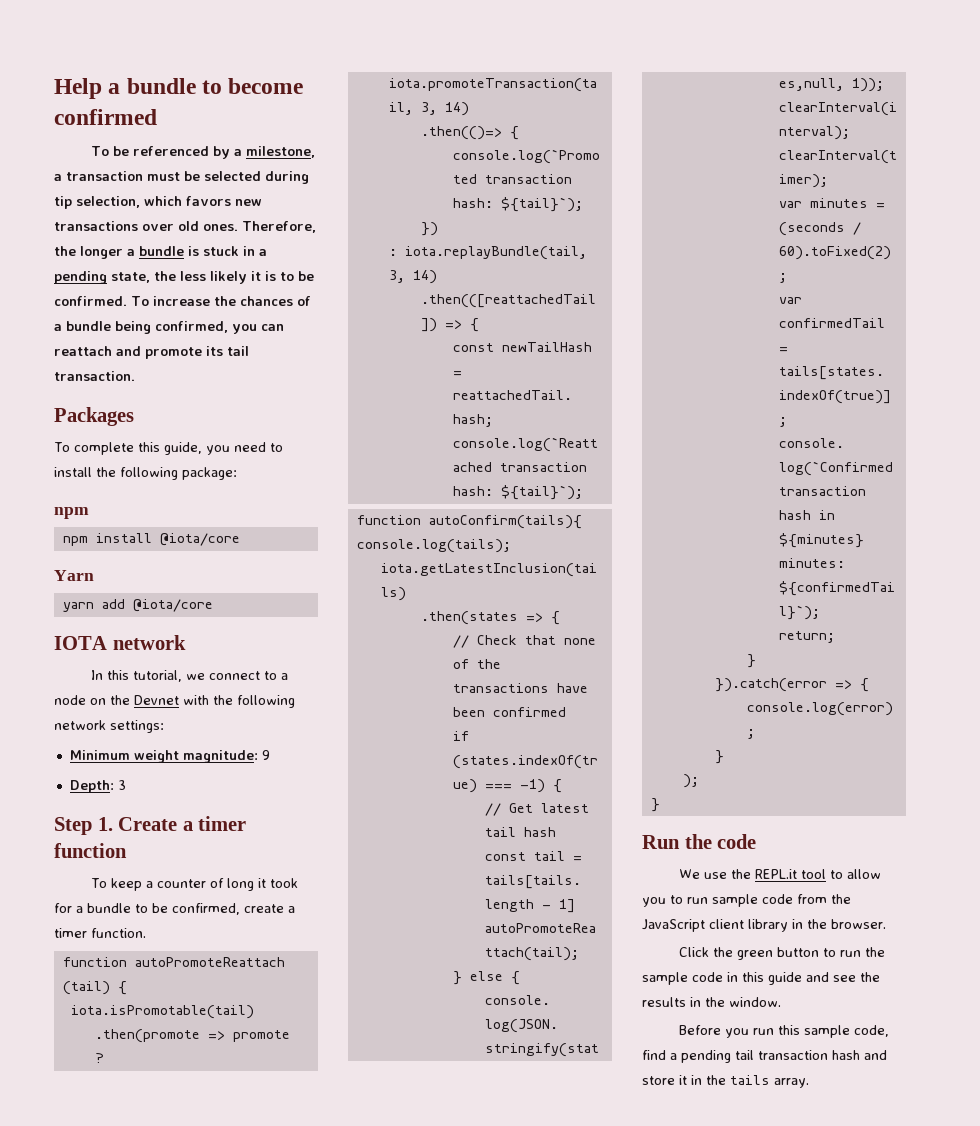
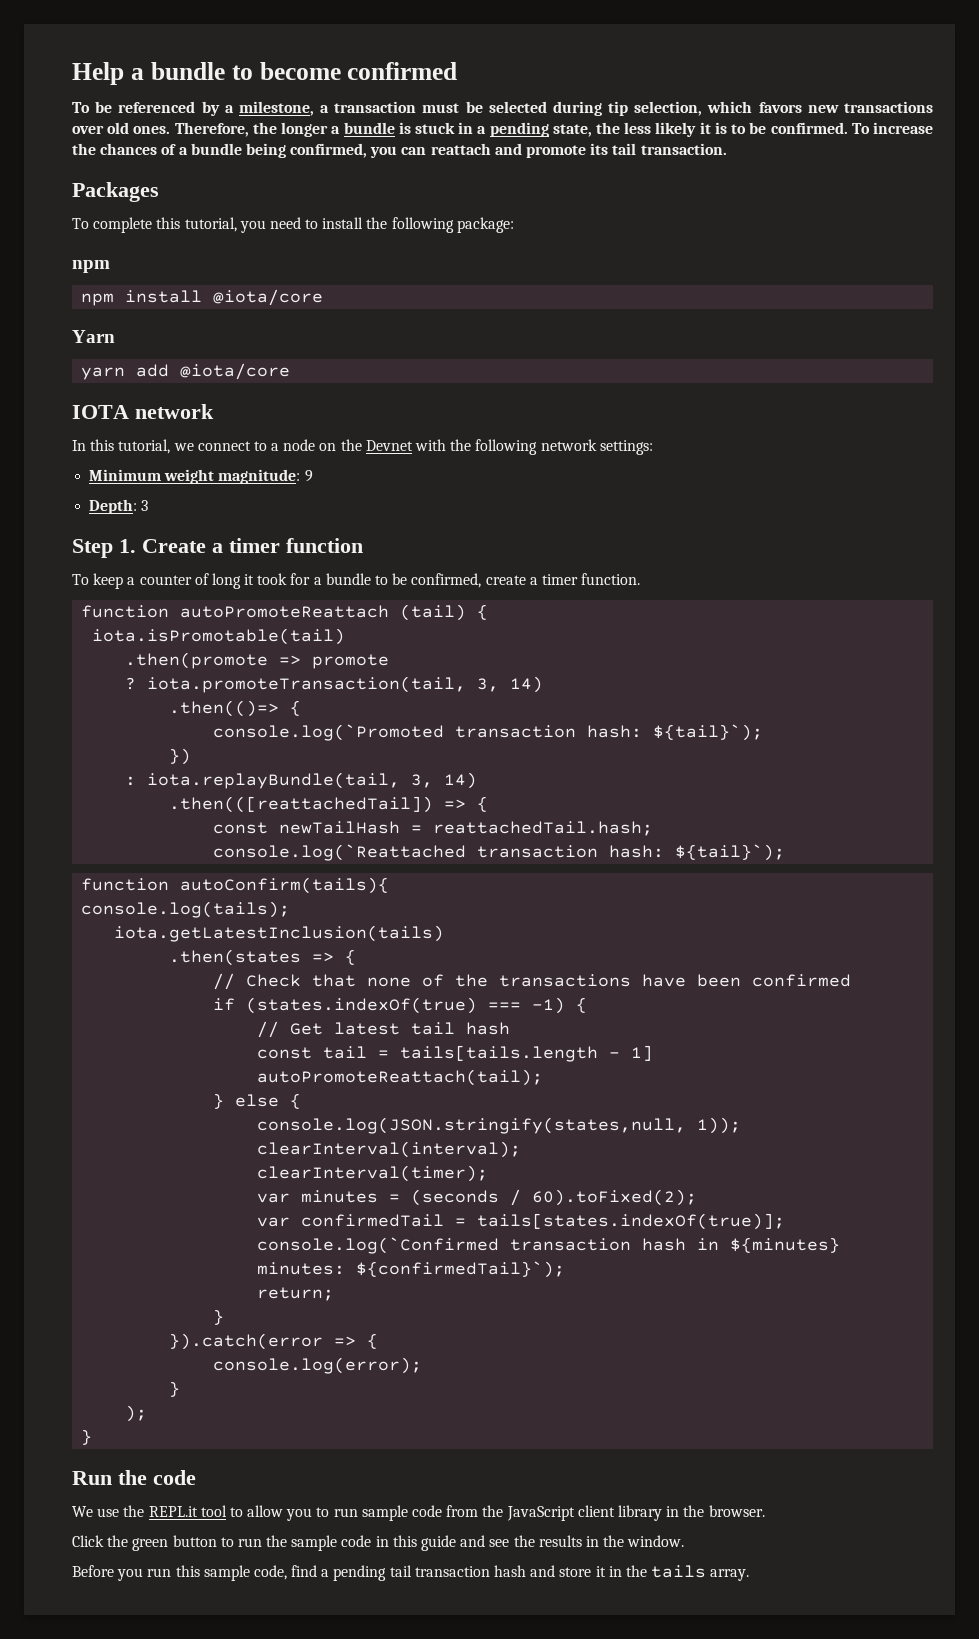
[163,442,202,455] guide, -> [184,217,237,232] tutorial,

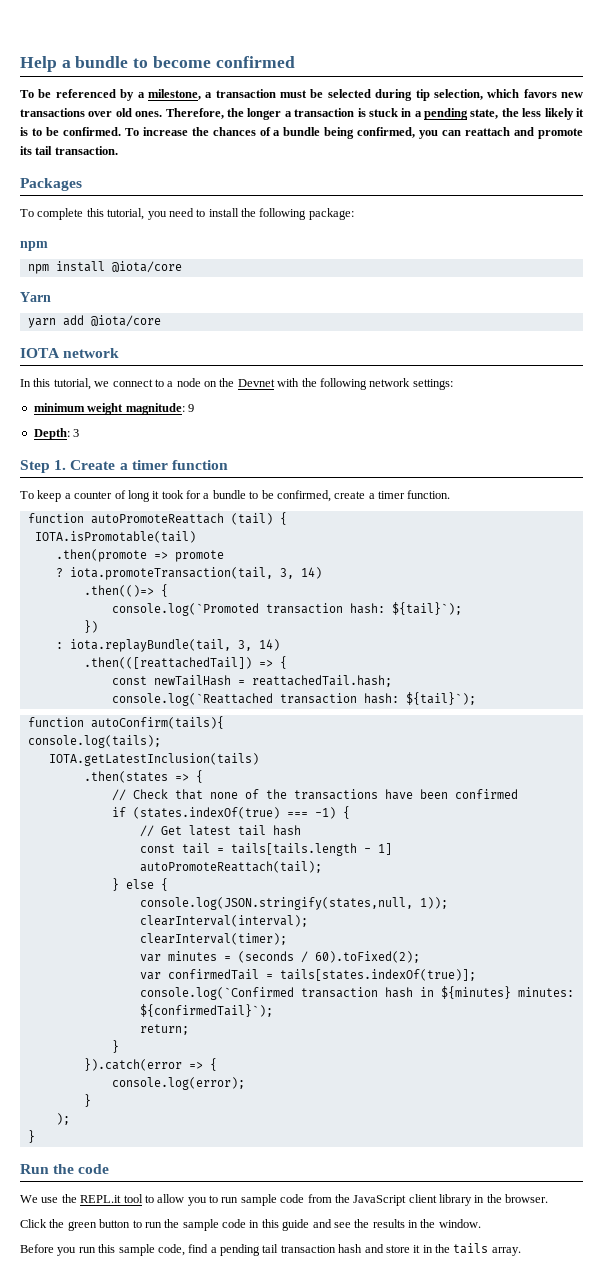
[343,122,395,134] bundle -> [294,108,355,117] transaction
[89,469,162,481] Minimum -> [33,403,85,412] minimum
[92,628,346,645] iota.isPromotable(tail) -> [34,531,196,543] IOTA.isPromotable(tail)
[114,925,445,942] iota.getLatestInclusion(tails) -> [48,753,259,766] IOTA.getLatestInclusion(tails)

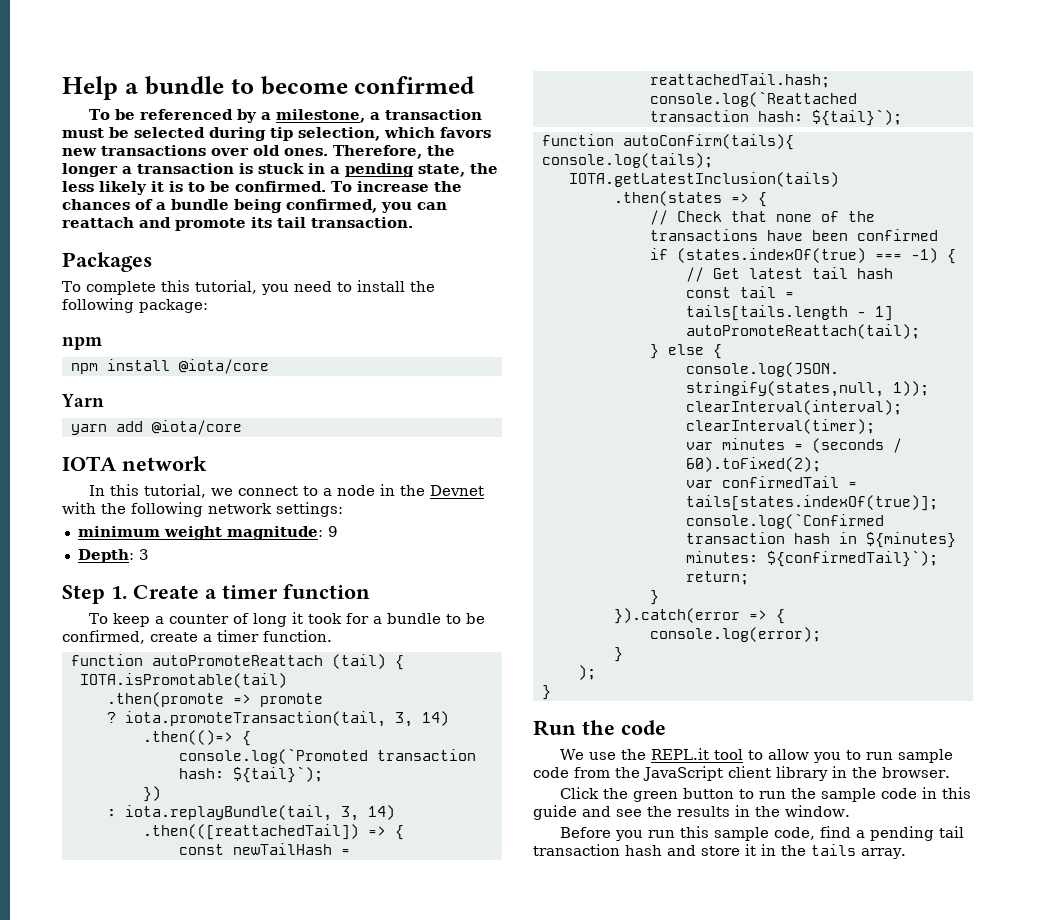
[204,381,217,387] on -> [380,484,396,496] in

